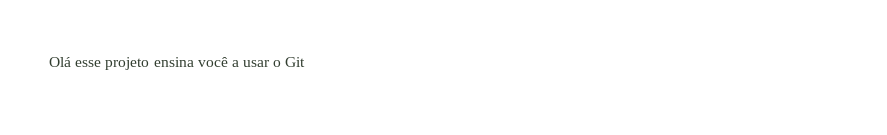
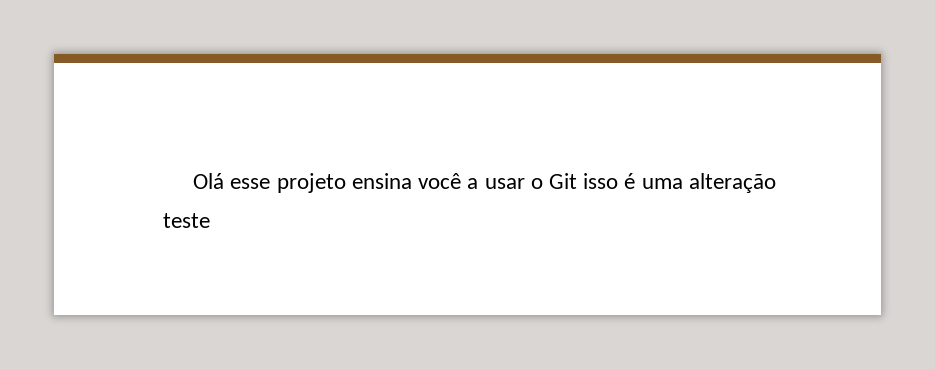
(306, 62) none -> [583,173,776,193] [163,213,210,228] isso é uma alteração // teste

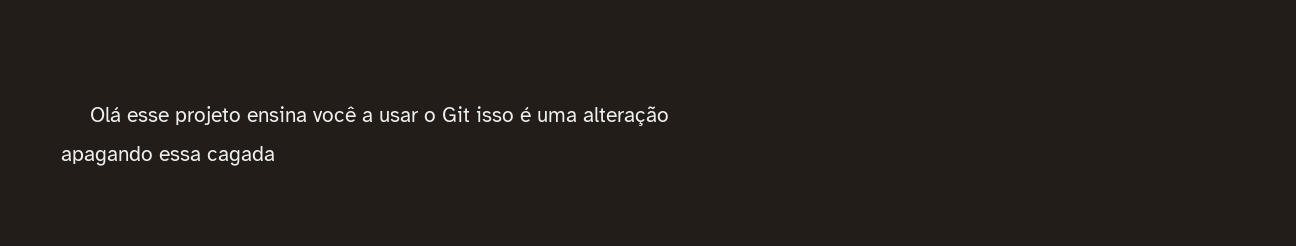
[163,213,210,228] teste -> [61,146,275,166] apagando essa cagada

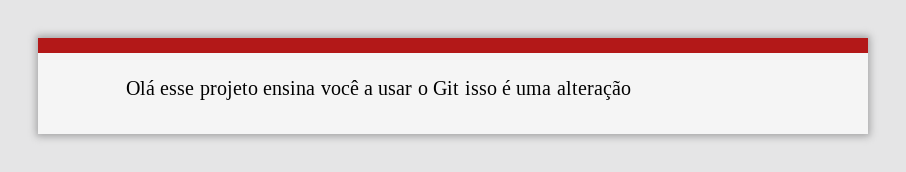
[61,146,275,166] // apagando essa cagada -> (631, 90) none

